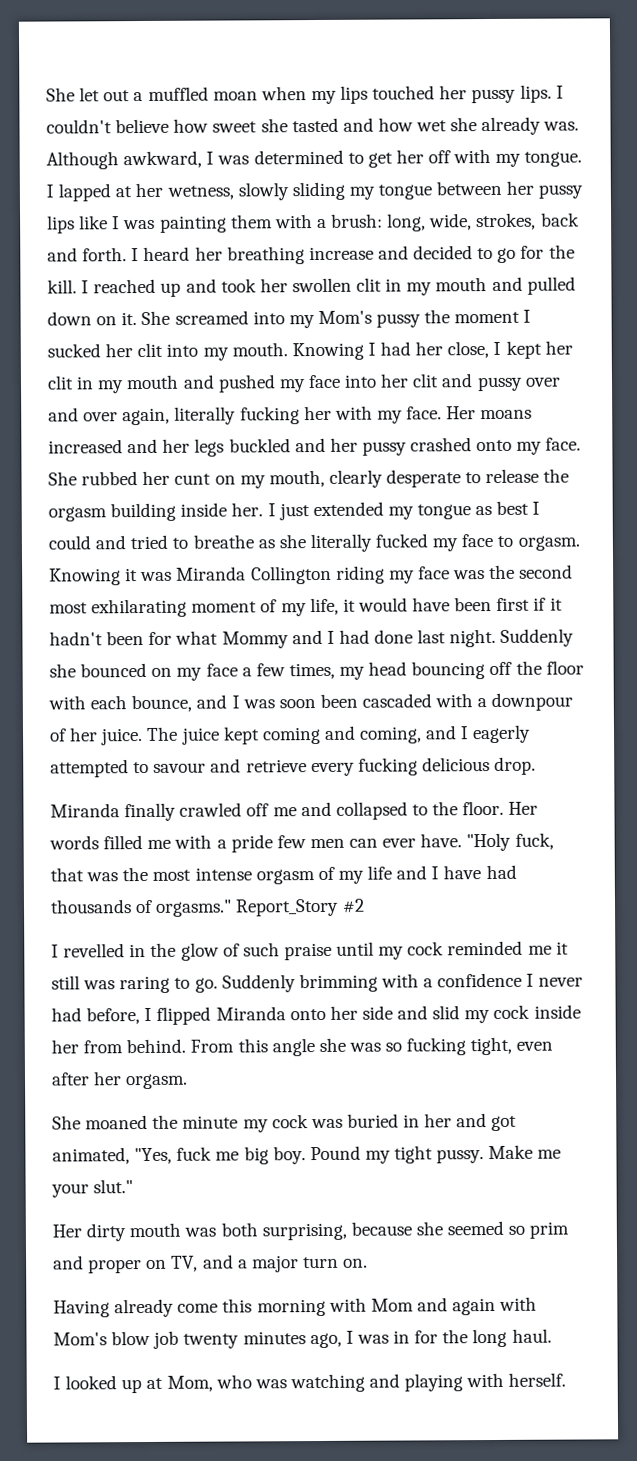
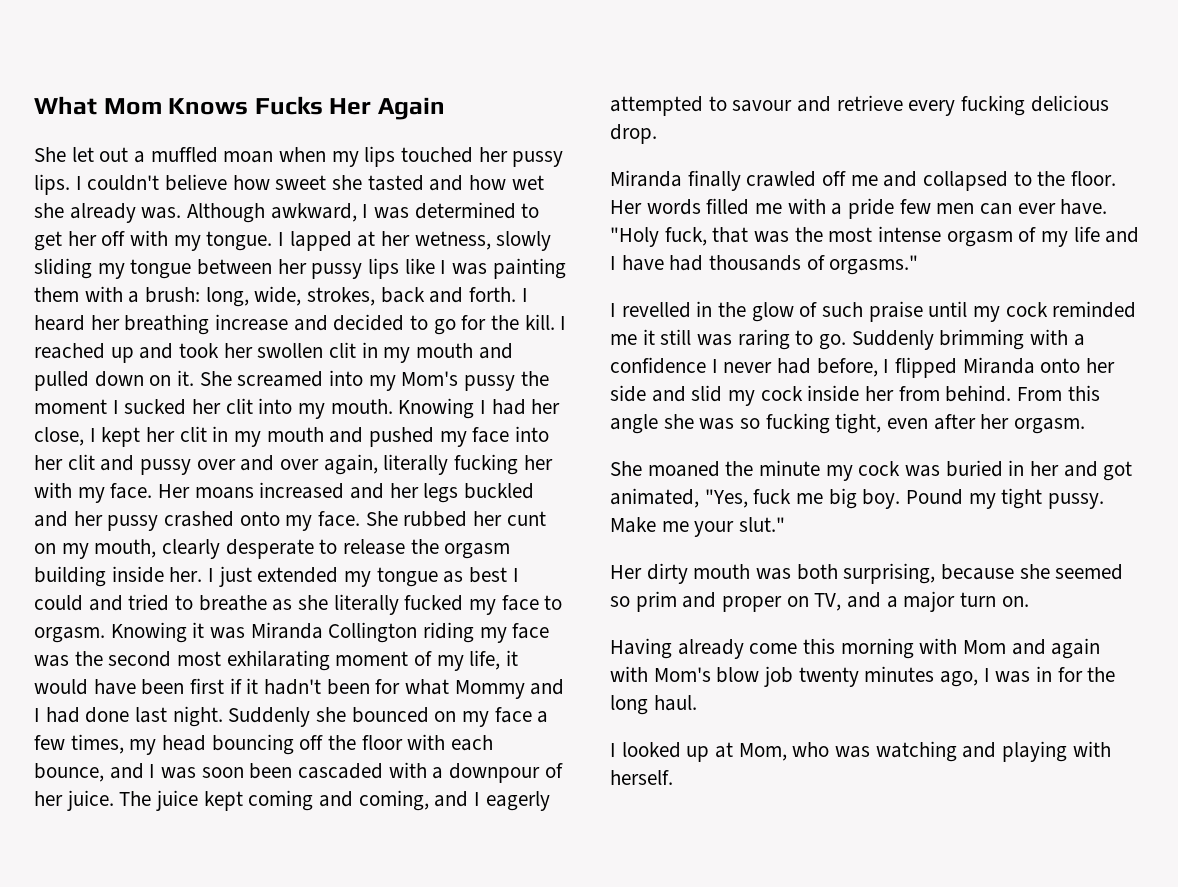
(46, 94) none -> [34,96,446,120] What Mom Knows Fucks Her Again //
[235,898,365,917] Report_Story #2 -> (919, 265) none

